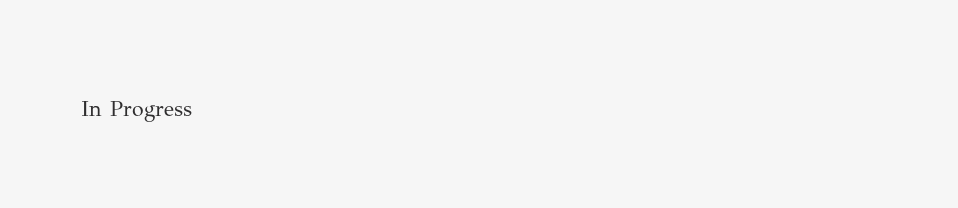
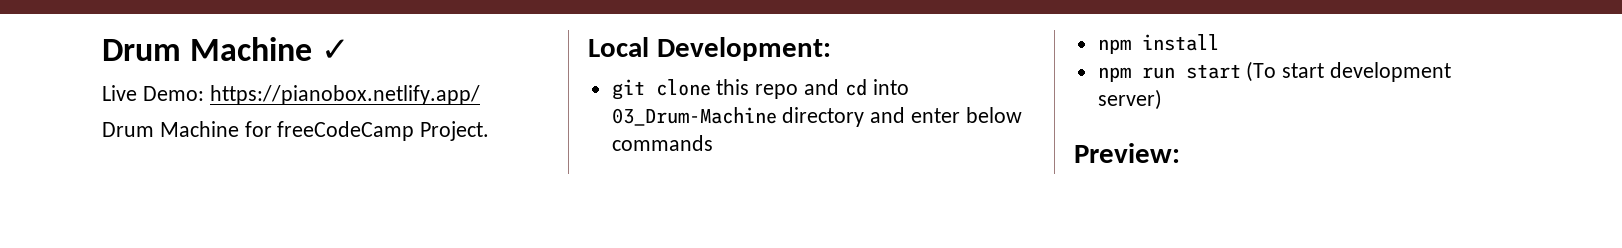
[81,101,192,122] In Progress -> [102,37,350,61] [102,85,480,105] [102,121,490,141] [588,37,831,61] [611,79,909,100] [611,107,1022,127] [611,135,713,151] [1097,34,1219,54] [1097,61,1452,82] [1097,89,1162,110] [1074,143,1180,163] Drum Machine ✓ // Live Demo: https://pianobox.netlify.app/ // Drum Machine for freeCodeCamp Project. // Local Development: // git clone this repo and cd into 03_Drum-Machine directory and enter below commands // npm install // npm run start (To start development server) // Preview:

